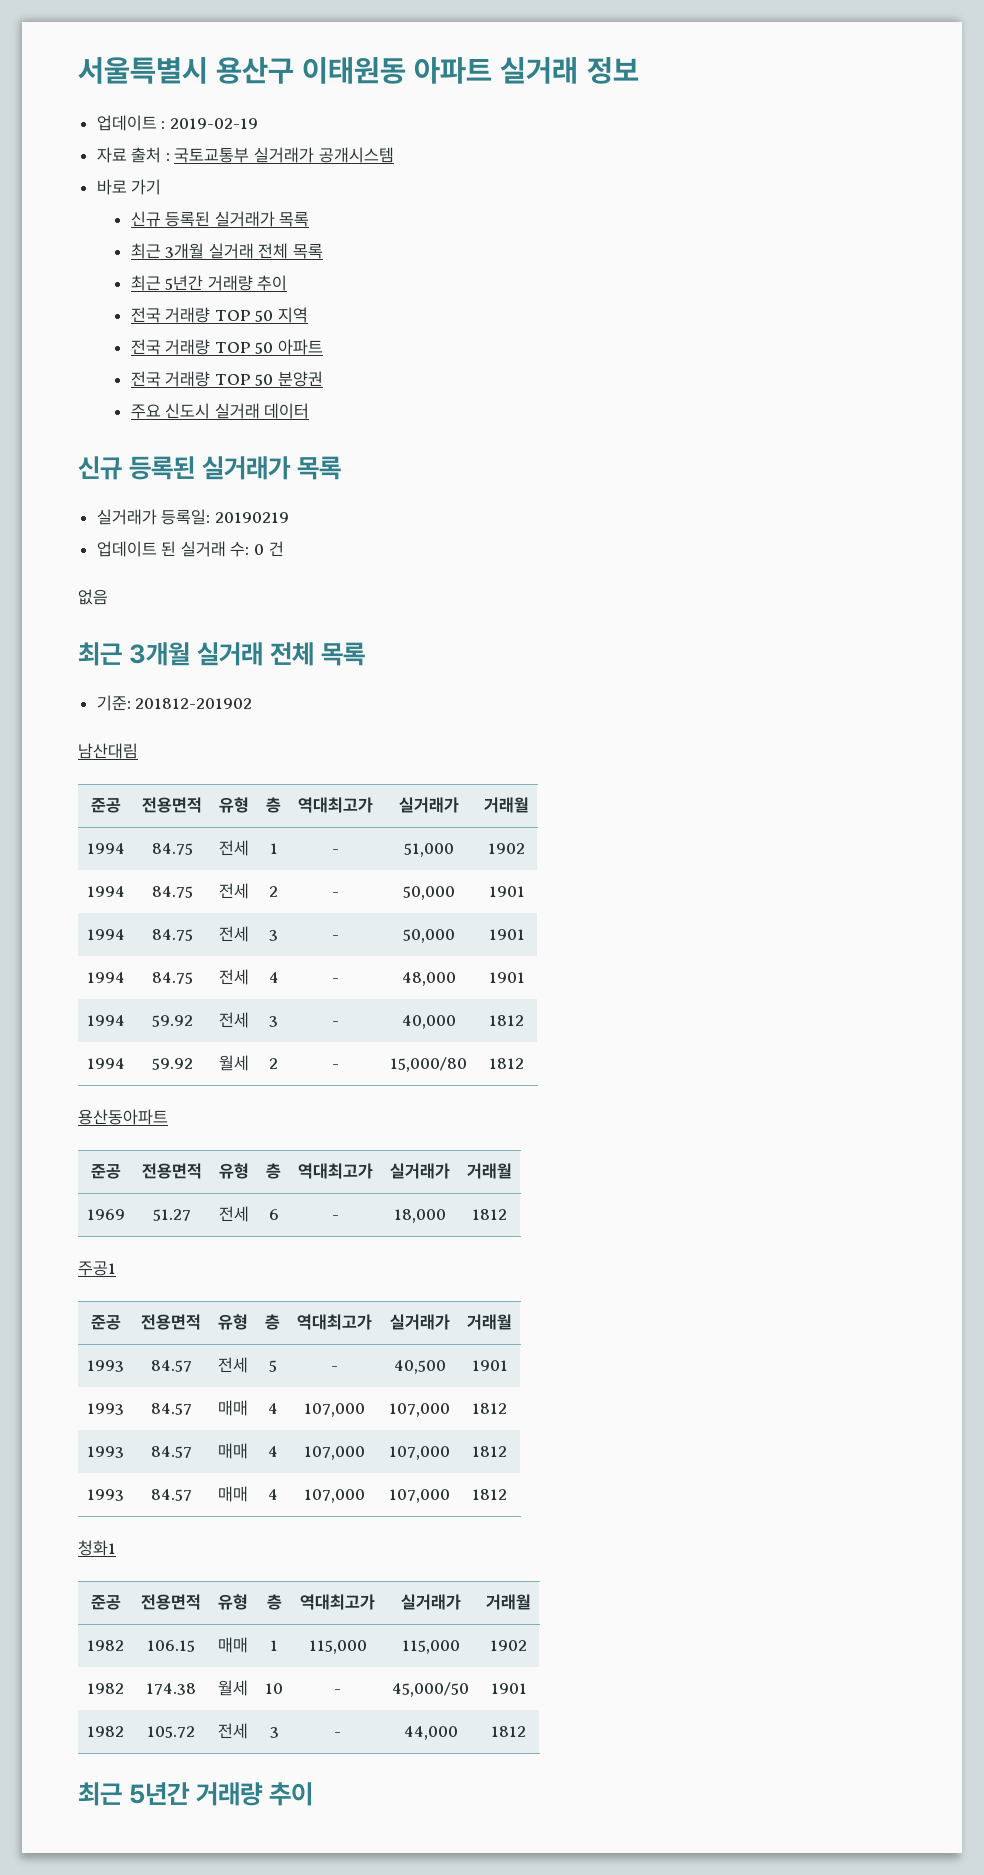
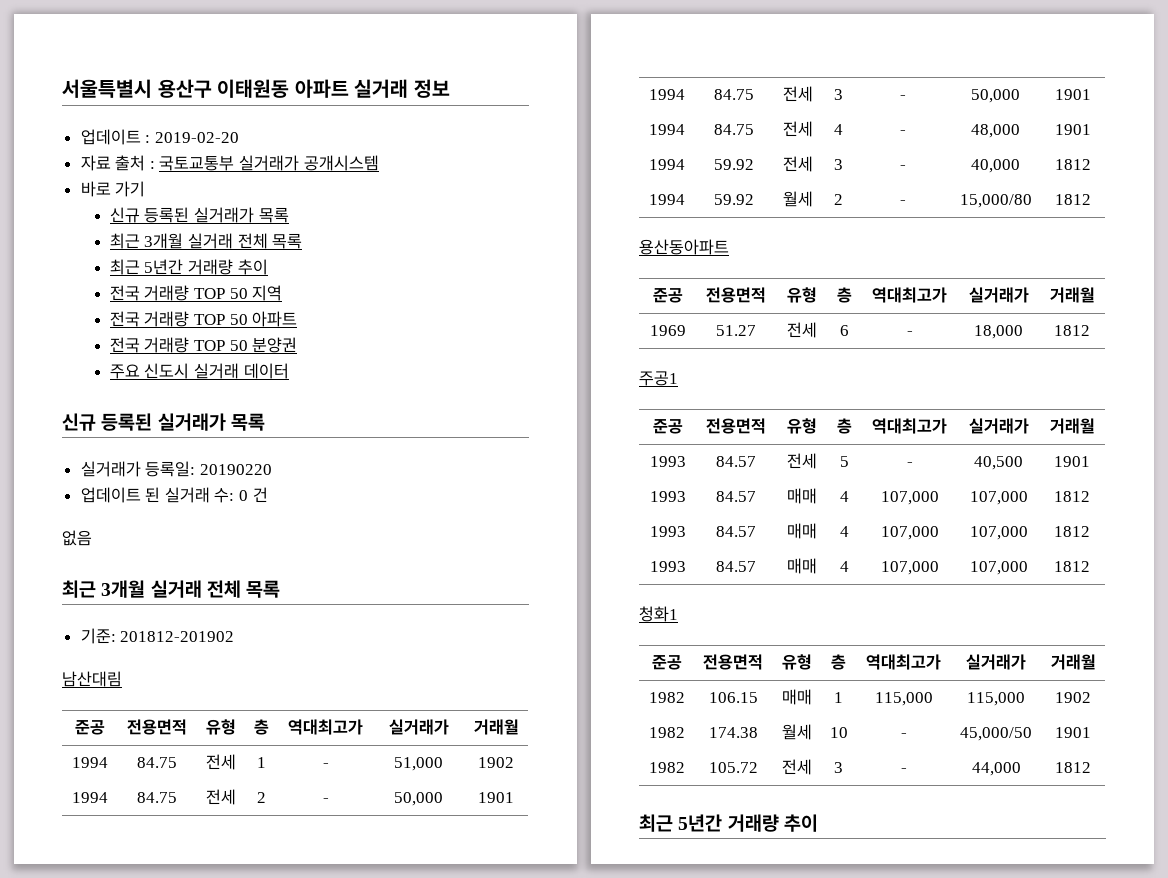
[169,118,258,129] 2019-02-19 -> [154,132,239,143] 2019-02-20
[214,512,289,523] 20190219 -> [199,464,272,475] 20190220

